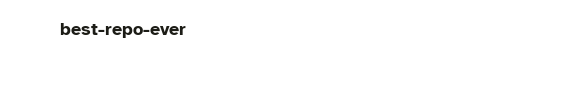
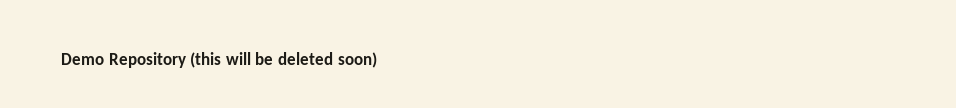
[60,23,186,38] best-repo-ever -> [61,52,377,68] Demo Repository (this will be deleted soon)

